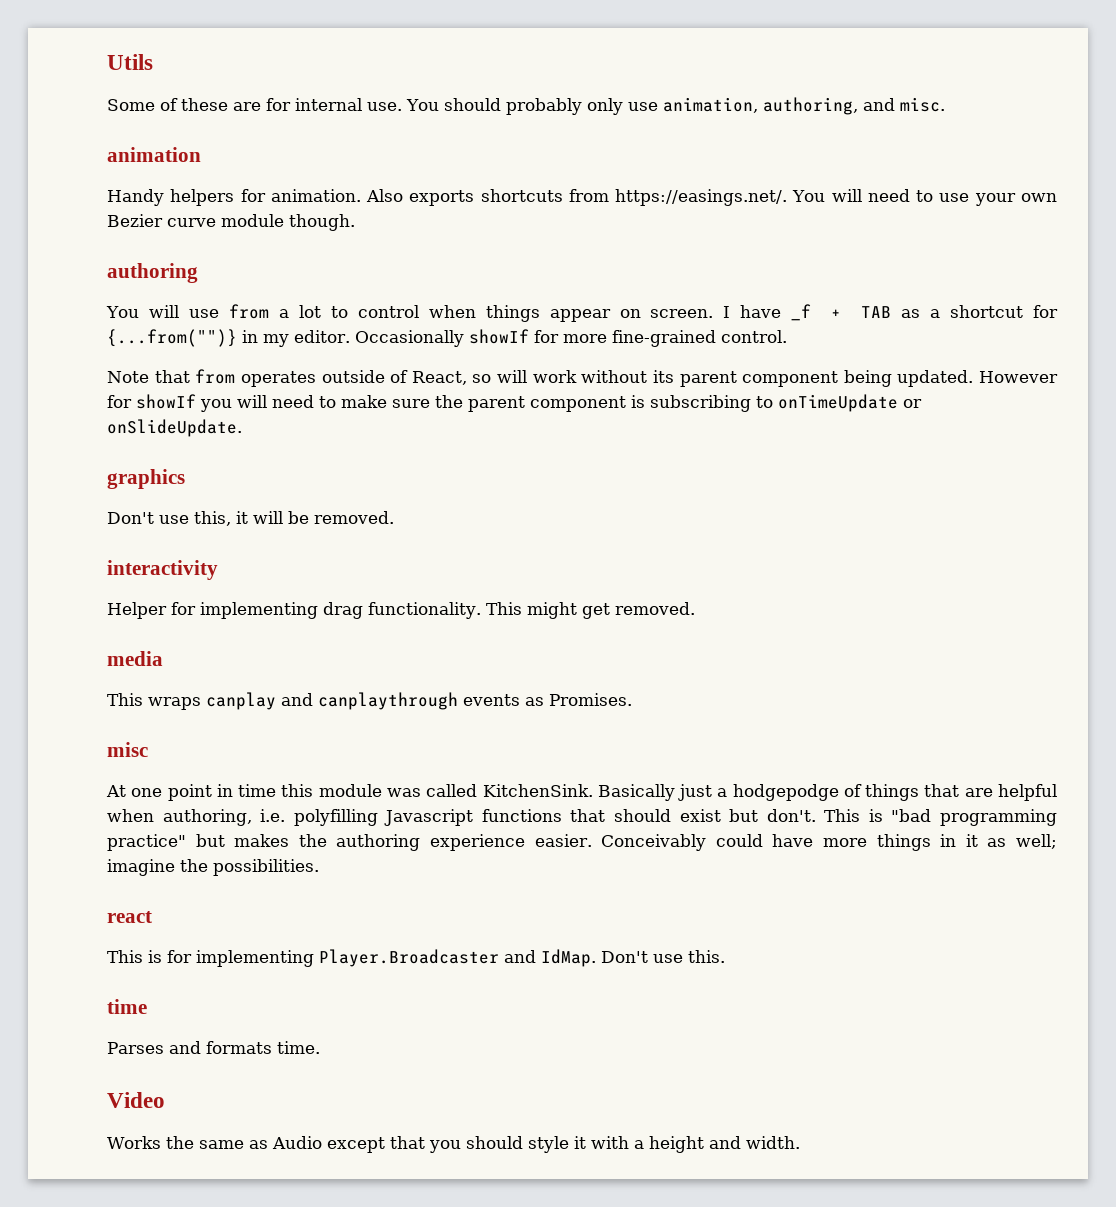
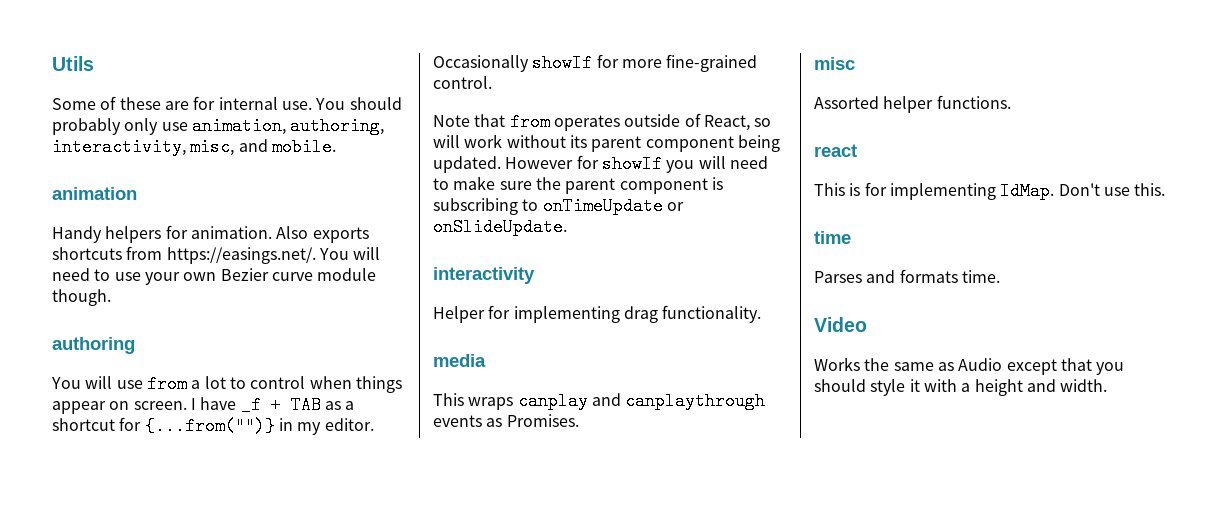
[862,97,945,112] and misc. -> [52,138,336,156] interactivity, misc, and mobile.
[107,469,185,489] [107,511,394,526] // graphics // Don't use this, it will be removed. -> (567, 227) none
[485,602,695,619] This might get removed. -> (762, 314) none
[106,784,1058,801] [107,809,1057,826] [107,834,1057,851] [107,859,319,876] At one point in time this module was called KitchenSink. Basically just a hodgepodge of things that are helpful when authoring, i.e. polyfilling Javascript functions that should exist but don't. This is "bad programming practice" but makes the authoring experience easier. Conceivably could have more things in it as well; imagine the possibilities. -> [814,95,1011,113] Assorted helper functions.
[319,949,536,967] Player.Broadcaster and -> (996, 191) none

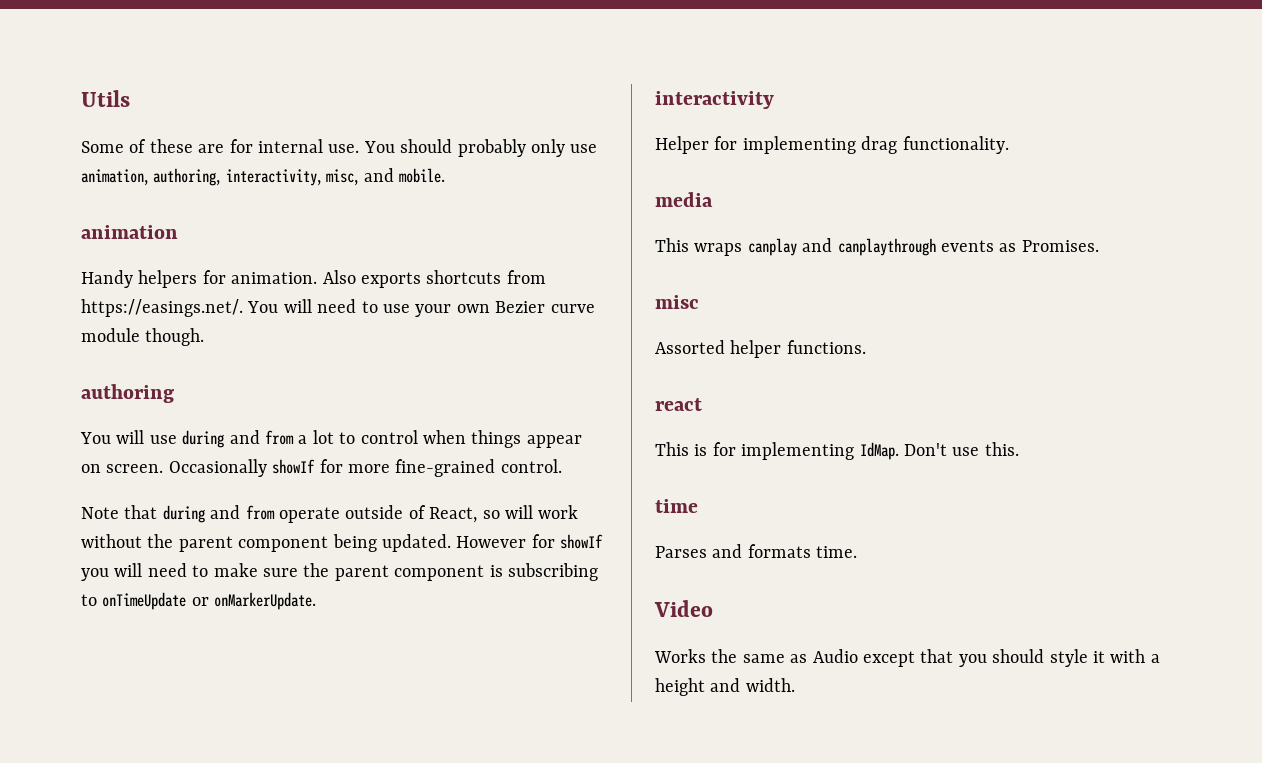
(143, 384) none -> [182,430,260,448] during and
[190,396,355,414] [52,417,374,435] I have _f + TAB as a shortcut for {...from("")} in my editor. -> (164, 468) none
[509,113,620,131] from operates -> [162,505,340,523] during and from operate
[569,135,587,148] its -> [147,534,174,548] the
[433,218,567,236] onSlideUpdate. -> [214,592,317,610] onMarkerUpdate.

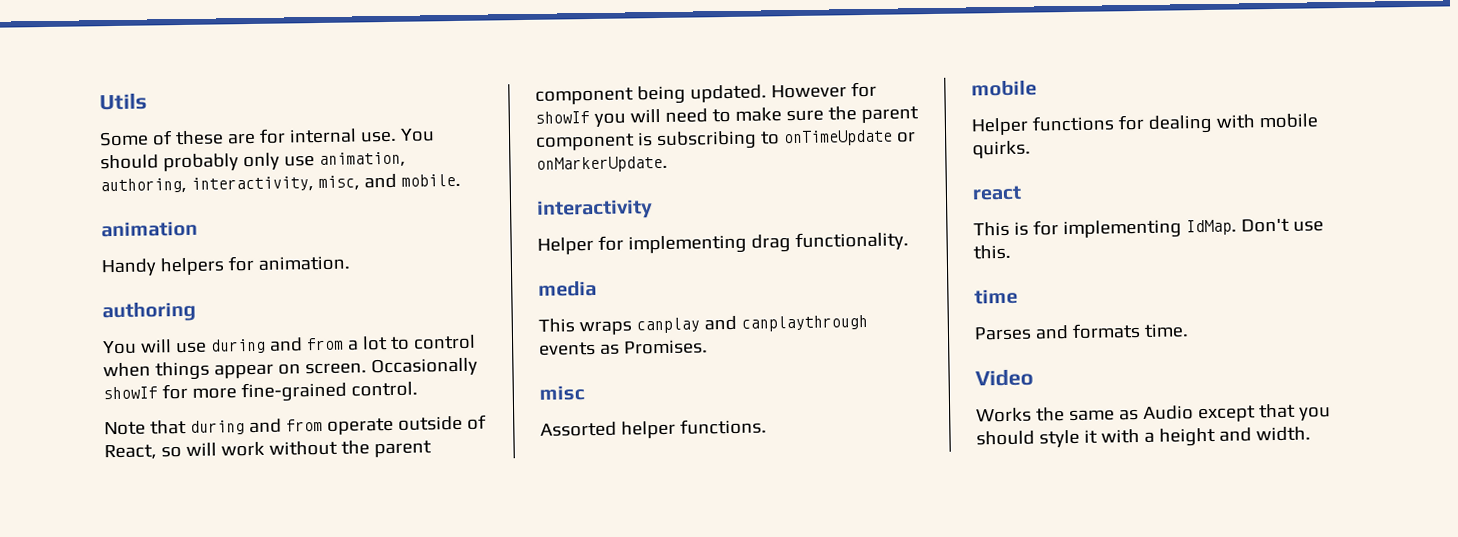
[322,270,546,288] [81,299,595,317] [81,328,205,346] Also exports shortcuts from https://easings.net/. You will need to use your own Bezier curve module though. -> (350, 263) none
(866, 347) none -> [971,80,1037,97] [971,113,1318,136] [972,140,1031,159] // mobile // Helper functions for dealing with mobile quirks.

